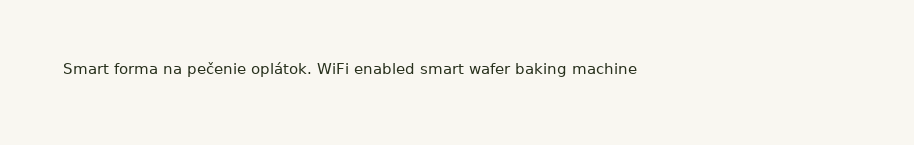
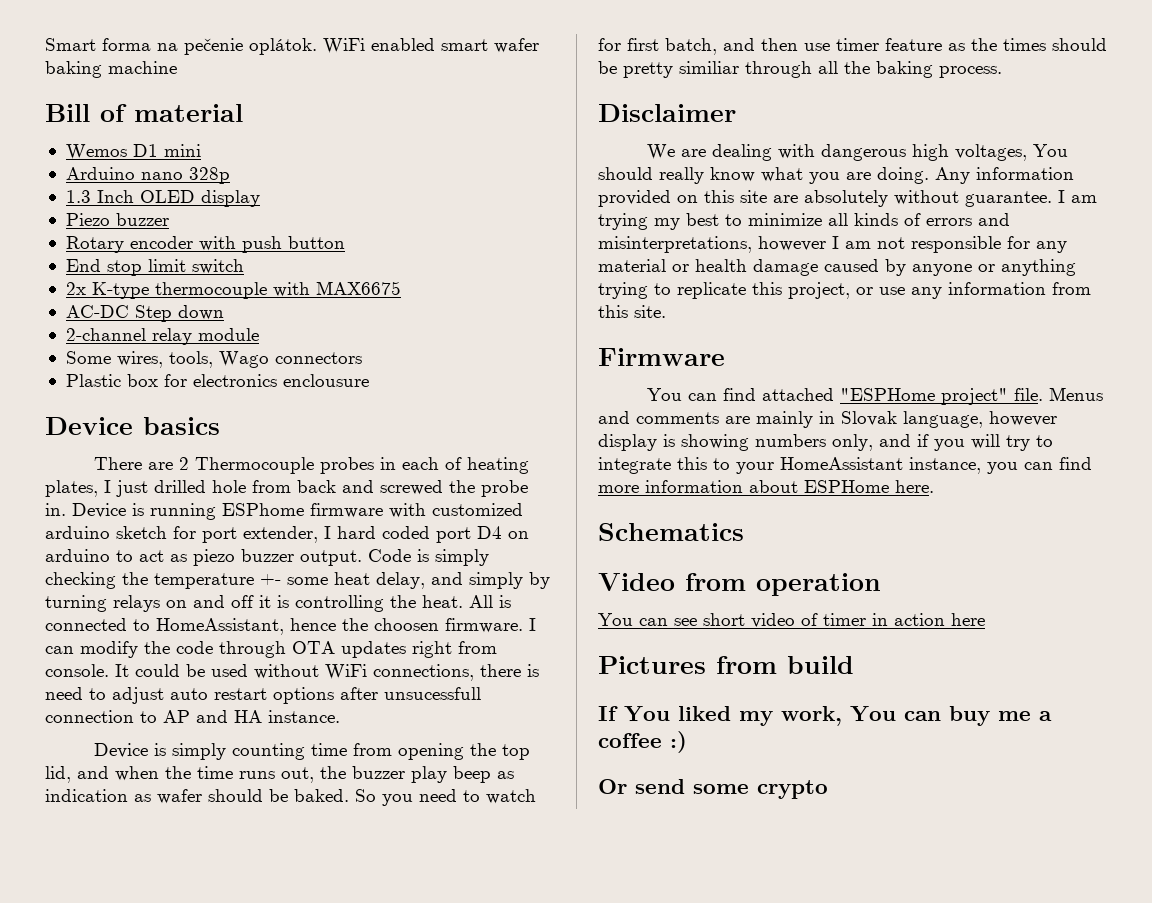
(637, 68) none -> [45,104,243,122] [65,144,201,160] [65,167,230,184] [65,190,260,207] [65,213,169,226] [65,236,345,253] [65,259,244,276] [65,281,401,299] [65,305,224,322] [65,328,259,345] [65,351,362,368] [65,374,369,387] [45,417,220,435] [93,457,529,474] [45,480,528,497] [45,503,523,520] [45,526,529,543] [45,549,489,566] [45,572,550,589] [45,595,511,612] [45,618,536,635] [45,641,497,658] [45,664,539,681] [45,687,481,704] [45,710,340,723] [93,743,530,760] [45,766,514,783] [45,789,536,806] [598,38,1107,55] [598,61,1002,78] [598,104,736,122] [646,144,1068,161] [598,167,1074,184] [598,190,1097,207] [598,213,1010,230] [598,236,1067,253] [598,259,1076,276] [598,282,1091,299] [598,305,666,318] [598,348,725,366] [646,387,1103,405] [598,411,1057,428] [598,434,1053,451] [598,457,1092,474] [598,480,934,493] [598,523,744,541] [598,573,881,596] [598,613,985,628] [598,656,854,674] [598,706,1052,726] [598,731,687,753] [598,779,828,799] // Bill of material // Wemos D1 mini // Arduino nano 328p // 1.3 Inch OLED display // Piezo buzzer // Rotary encoder with push button // End stop limit switch // 2x K-type thermocouple with MAX6675 // AC-DC Step down // 2-channel relay module // Some wires, tools, Wago connectors // Plastic box for electronics enclousure // Device basics // There are 2 Thermocouple probes in each of heating plates, I just drilled hole from back and screwed the probe in. Device is running ESPhome firmware with customized arduino sketch for port extender, I hard coded port D4 on arduino to act as piezo buzzer output. Code is simply checking the temperature +- some heat delay, and simply by turning relays on and off it is controlling the heat. All is connected to HomeAssistant, hence the choosen firmware. I can modify the code through OTA updates right from console. It could be used without WiFi connections, there is need to adjust auto restart options after unsucessfull connection to AP and HA instance. // Device is simply counting time from opening the top lid, and when the time runs out, the buzzer play beep as indication as wafer should be baked. So you need to watch for first batch, and then use timer feature as the times should be pretty similiar through all the baking process. // Disclaimer // We are dealing with dangerous high voltages, You should really know what you are doing. Any information provided on this site are absolutely without guarantee. I am trying my best to minimize all kinds of errors and misinterpretations, however I am not responsible for any material or health damage caused by anyone or anything trying to replicate this project, or use any information from this site. // Firmware // You can find attached "ESPHome project" file. Menus and comments are mainly in Slovak language, however display is showing numbers only, and if you will try to integrate this to your HomeAssistant instance, you can find more information about ESPHome here. // Schematics // Video from operation // You can see short video of timer in action here // Pictures from build // If You liked my work, You can buy me a coffee :) // Or send some crypto

